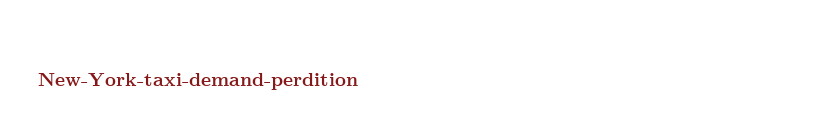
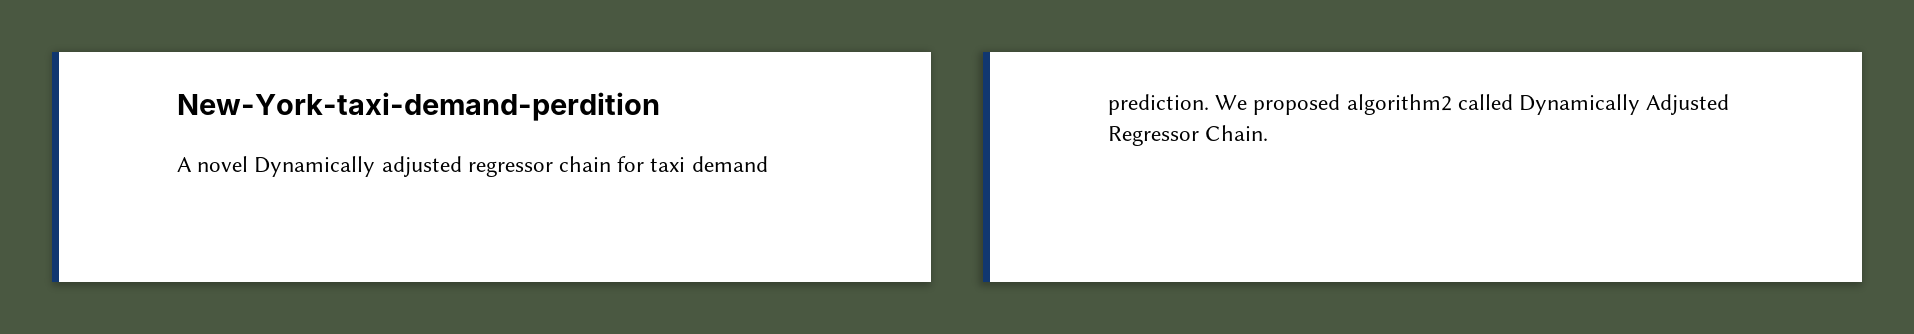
(358, 81) none -> [177,156,768,177] [1108,94,1730,115] [1108,125,1269,146] // A novel Dynamically adjusted regressor chain for taxi demand prediction. We proposed algorithm2 called Dynamically Adjusted Regressor Chain.

